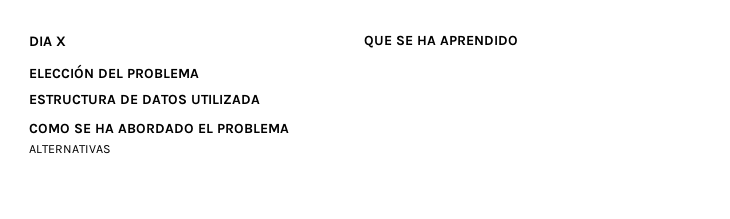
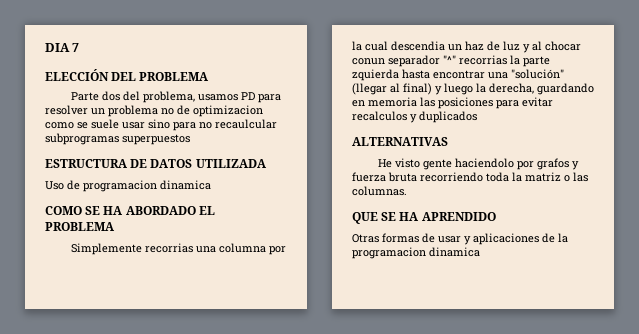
[56,36,66,46] X -> [72,43,80,52] 7
(199, 73) none -> [71,91,282,103] [45,105,263,117] [45,119,277,131] [45,133,190,145] // Parte dos del problema, usamos PD para resolver un problema no de optimizacion como se suele usar sino para no recaulcular subprogramas superpuestos
(260, 99) none -> [45,180,211,192] // Uso de programacion dinamica
[29,145,111,154] [364,35,518,48] ALTERNATIVAS // QUE SE HA APRENDIDO -> [71,243,287,255] [352,41,581,53] [352,55,550,67] [352,69,564,81] [352,83,594,95] [352,97,553,109] [352,111,477,123] [352,137,448,146] [378,158,580,170] [352,172,588,182] [352,186,407,196] [352,212,496,224] [352,233,568,245] [352,247,480,259] Simplemente recorrias una columna por la cual descendia un haz de luz y al chocar conun separador "^" recorrias la parte zquierda hasta encontrar una "solución" (llegar al final) y luego la derecha, guardando en memoria las posiciones para evitar recalculos y duplicados // ALTERNATIVAS // He visto gente haciendolo por grafos y fuerza bruta recorriendo toda la matriz o las columnas. // QUE SE HA APRENDIDO // Otras formas de usar y aplicaciones de la programacion dinamica

